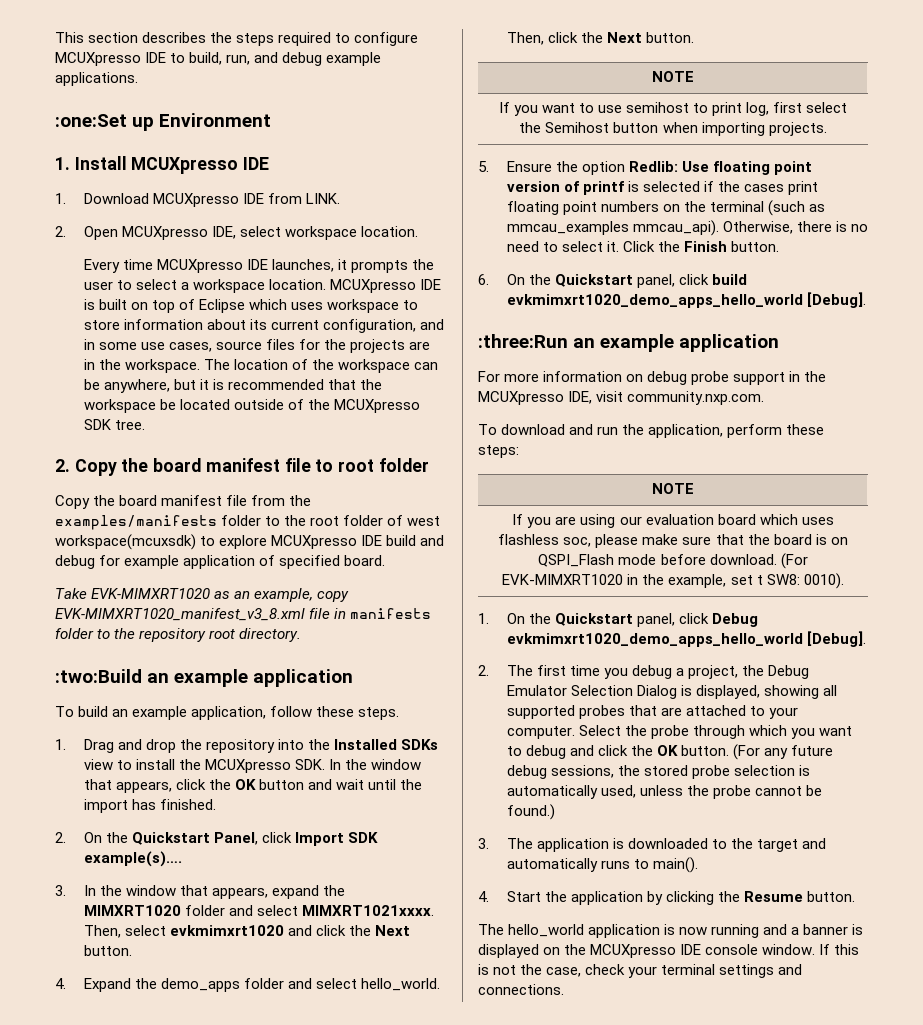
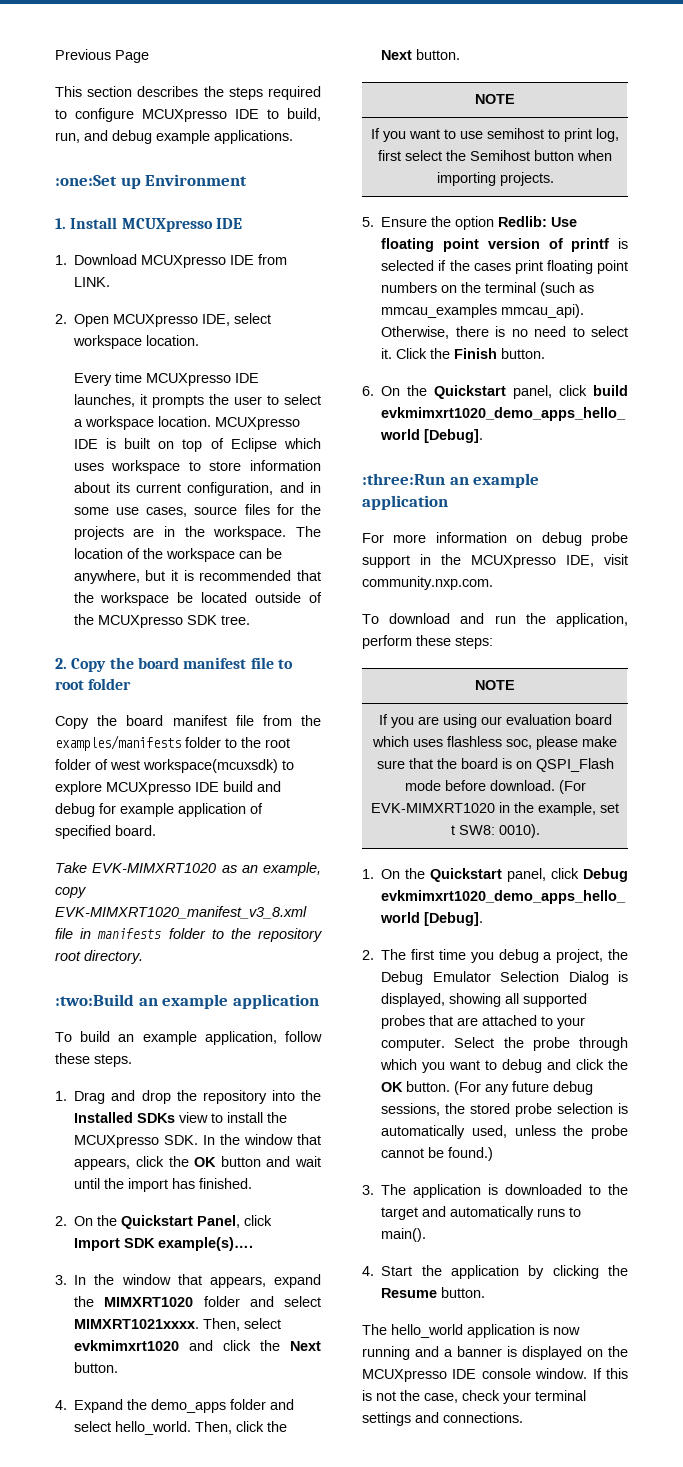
(55, 37) none -> [55,49,149,63] Previous Page //

